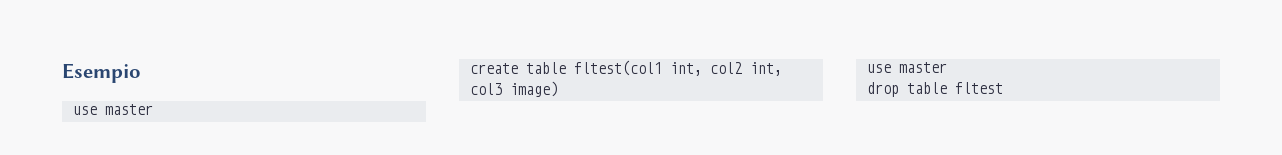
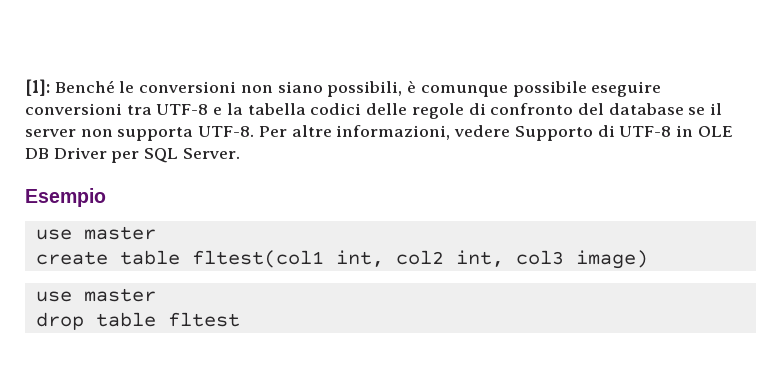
(62, 73) none -> [25,79,662,97] [25,103,723,119] [25,125,733,141] [25,147,240,163] [1]: Benché le conversioni non siano possibili, è comunque possibile eseguire conversioni tra UTF-8 e la tabella codici delle regole di confronto del database se il server non supporta UTF-8. Per altre informazioni, vedere Supporto di UTF-8 in OLE DB Driver per SQL Server. //

